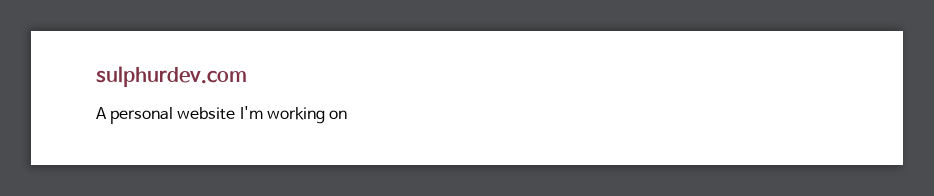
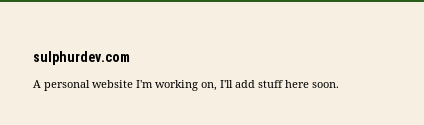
[328,110,347,119] on -> [201,80,339,91] on, I'll add stuff here soon.

